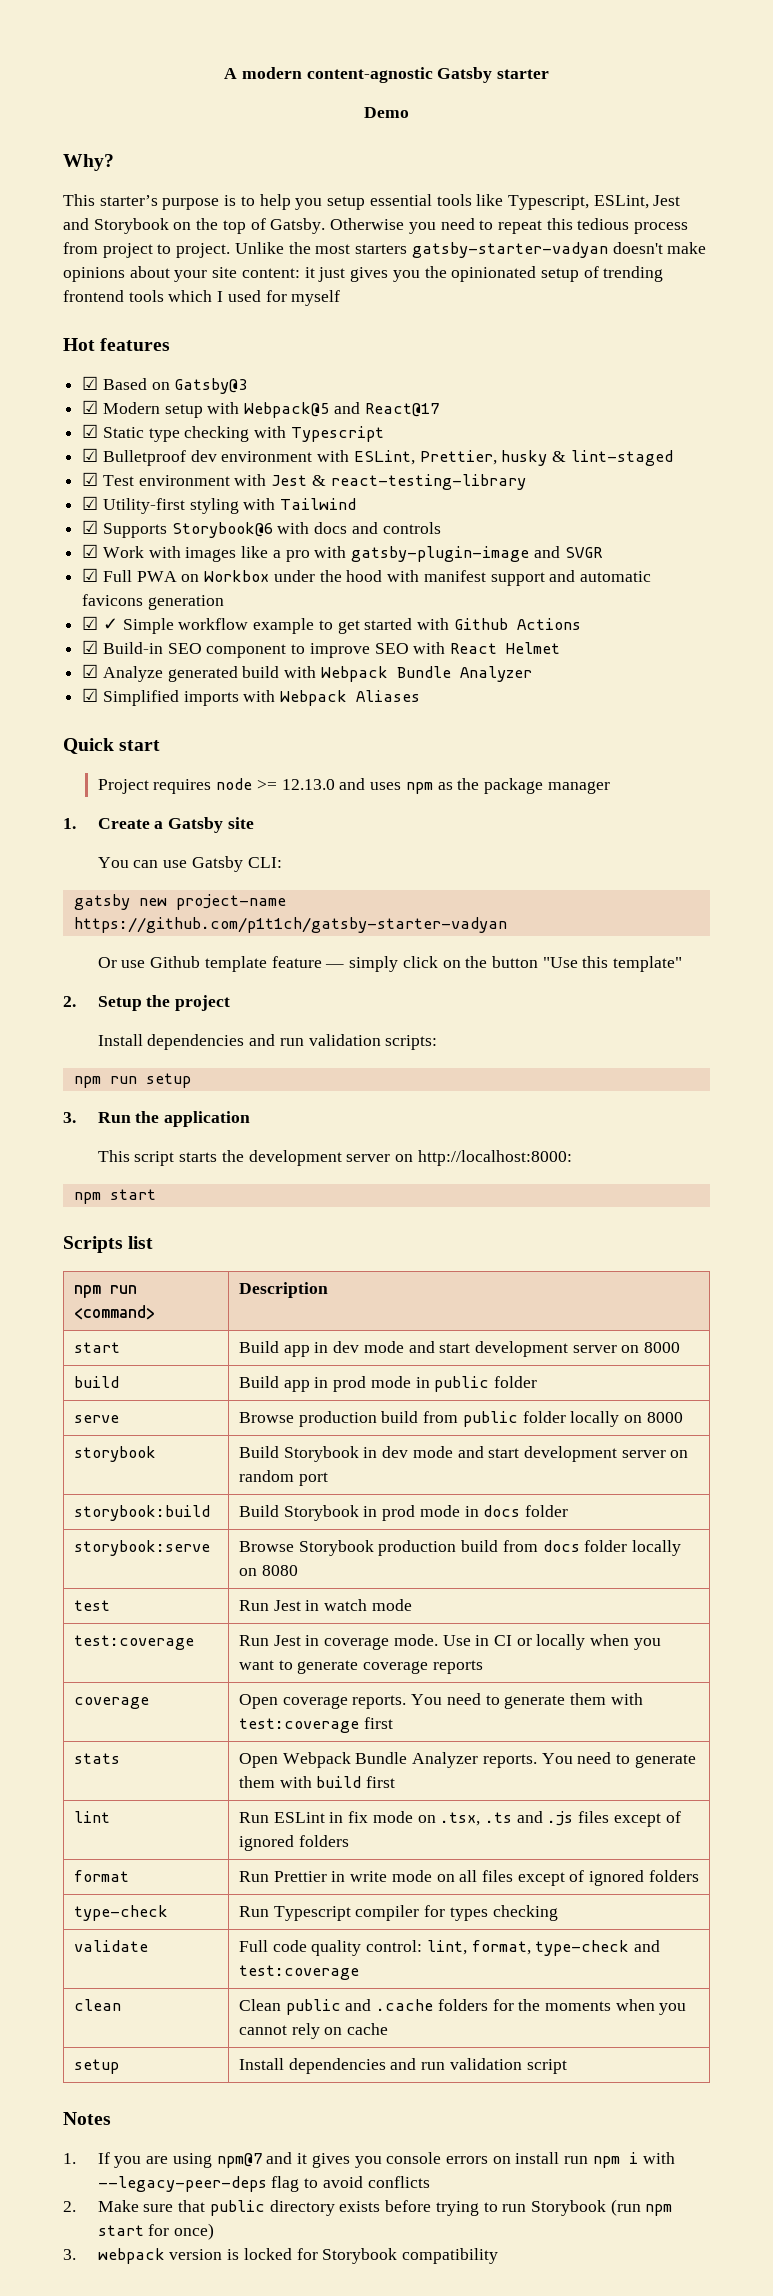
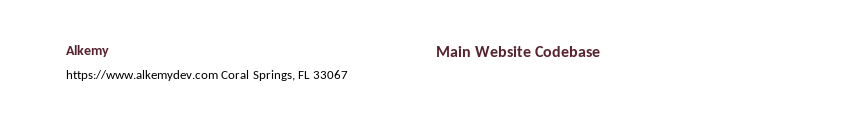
[224,67,549,83] [364,107,409,118] [63,154,114,171] [63,194,681,210] [63,218,689,234] [63,242,707,258] [63,266,664,282] [63,290,341,306] [63,338,171,351] [82,376,248,394] [82,400,439,418] [82,424,384,442] [82,448,673,466] [82,472,526,490] [82,496,357,514] [82,520,441,538] [82,544,603,562] [82,568,651,586] [82,594,224,610] [82,616,581,634] [82,640,561,658] [82,664,532,682] [82,688,421,706] [63,738,161,754] [97,778,610,794] [63,817,254,833] [97,856,282,872] [73,894,286,910] [73,917,507,933] [97,956,683,972] [63,995,231,1011] [97,1034,438,1050] [73,1073,191,1088] [63,1111,251,1127] [97,1150,572,1166] [73,1189,156,1204] [63,1236,154,1253] [73,1285,137,1298] [73,1305,155,1320] [238,1282,328,1298] [73,1342,120,1353] [238,1341,681,1357] [73,1376,119,1388] [238,1376,538,1392] [73,1415,119,1423] [238,1411,683,1427] [73,1446,156,1462] [238,1446,689,1462] [238,1470,328,1486] [73,1505,210,1521] [238,1505,569,1521] [73,1540,210,1556] [238,1540,682,1556] [238,1565,298,1576] [73,1600,110,1611] [238,1599,412,1611] [73,1635,194,1650] [238,1634,661,1650] [238,1660,483,1674] [73,1697,149,1709] [238,1693,643,1709] [238,1717,393,1733] [73,1753,120,1764] [238,1752,696,1768] [238,1776,396,1788] [73,1811,110,1823] [238,1811,681,1827] [238,1835,349,1851] [73,1870,129,1882] [238,1870,699,1886] [73,1905,168,1921] [238,1905,558,1921] [73,1940,148,1952] [238,1940,661,1956] [238,1965,359,1980] [73,1999,121,2011] [238,1999,687,2015] [238,2023,389,2039] [73,2059,119,2074] [238,2058,567,2074] [63,2112,111,2125] [63,2152,675,2168] [97,2176,430,2192] [63,2199,673,2216] [97,2223,215,2240] [63,2248,499,2264] A modern content-agnostic Gatsby starter // Demo // Why? // This starter’s purpose is to help you setup essential tools like Typescript, ESLint, Jest and Storybook on the top of Gatsby. Otherwise you need to repeat this tedious process from project to project. Unlike the most starters gatsby-starter-vadyan doesn't make opinions about your site content: it just gives you the opinionated setup of trending frontend tools which I used for myself // Hot features // ☑ Based on Gatsby@3 // ☑ Modern setup with Webpack@5 and React@17 // ☑ Static type checking with Typescript // ☑ Bulletproof dev environment with ESLint, Prettier, husky & lint-staged // ☑ Test environment with Jest & react-testing-library // ☑ Utility-first styling with Tailwind // ☑ Supports Storybook@6 with docs and controls // ☑ Work with images like a pro with gatsby-plugin-image and SVGR // ☑ Full PWA on Workbox under the hood with manifest support and automatic favicons generation // ☑ ✓ Simple workflow example to get started with Github Actions // ☑ Build-in SEO component to improve SEO with React Helmet // ☑ Analyze generated build with Webpack Bundle Analyzer // ☑ Simplified imports with Webpack Aliases // Quick start // Project requires node >= 12.13.0 and uses npm as the package manager // 1. Create a Gatsby site // You can use Gatsby CLI: // gatsby new project-name https://github.com/p1t1ch/gatsby-starter-vadyan // Or use Github template feature — simply click on the button "Use this template" // 2. Setup the project // Install dependencies and run validation scripts: // npm run setup // 3. Run the application // This script starts the development server on http://localhost:8000: // npm start // Scripts list // npm run <command> | Description // start | Build app in dev mode and start development server on 8000 // build | Build app in prod mode in public folder // serve | Browse production build from public folder locally on 8000 // storybook | Build Storybook in dev mode and start development server on random port // storybook:build | Build Storybook in prod mode in docs folder // storybook:serve | Browse Storybook production build from docs folder locally on 8080 // test | Run Jest in watch mode // test:coverage | Run Jest in coverage mode. Use in CI or locally when you want to generate coverage reports // coverage | Оpen coverage reports. You need to generate them with test:coverage first // stats | Open Webpack Bundle Analyzer reports. You need to generate them with build first // lint | Run ESLint in fix mode on .tsx, .ts and .js files except of ignored folders // format | Run Prettier in write mode on all files except of ignored folders // type-check | Run Typescript compiler for types checking // validate | Full code quality control: lint, format, type-check and test:coverage // clean | Clean public and .cache folders for the moments when you cannot rely on cache // setup | Install dependencies and run validation script // Notes // 1. If you are using npm@7 and it gives you console errors on install run npm i with --legacy-peer-deps flag to avoid conflicts // 2. Make sure that public directory exists before trying to run Storybook (run npm start for once) // 3. webpack version is locked for Storybook compatibility -> [66,45,109,57] [66,70,348,81] [436,46,601,57] Alkemy // https://www.alkemydev.com Coral Springs, FL 33067 // Main Website Codebase

